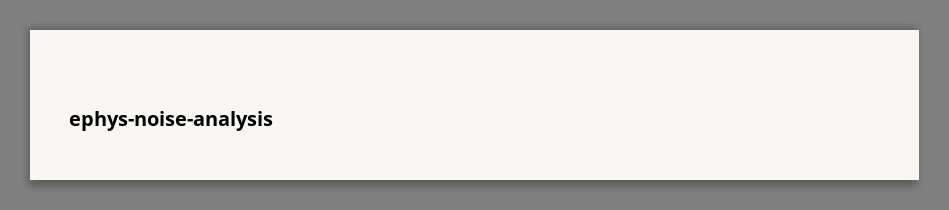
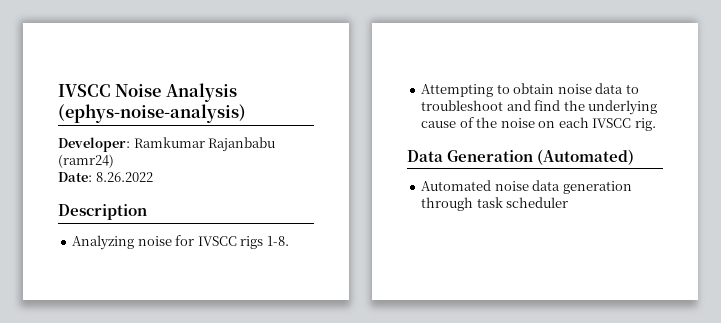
[69,111,273,131] ephys-noise-analysis -> [58,83,237,102] [58,104,246,123] [58,137,276,152] [58,154,114,168] [58,172,153,182] [58,204,147,220] [72,235,289,250] [421,83,639,97] [421,100,658,115] [421,117,656,131] [407,149,635,165] [421,180,632,194] [421,197,569,211] IVSCC Noise Analysis (ephys-noise-analysis) // Developer: Ramkumar Rajanbabu (ramr24) // Date: 8.26.2022 // Description // Analyzing noise for IVSCC rigs 1-8. // Attempting to obtain noise data to troubleshoot and find the underlying cause of the noise on each IVSCC rig. // Data Generation (Automated) // Automated noise data generation through task scheduler

